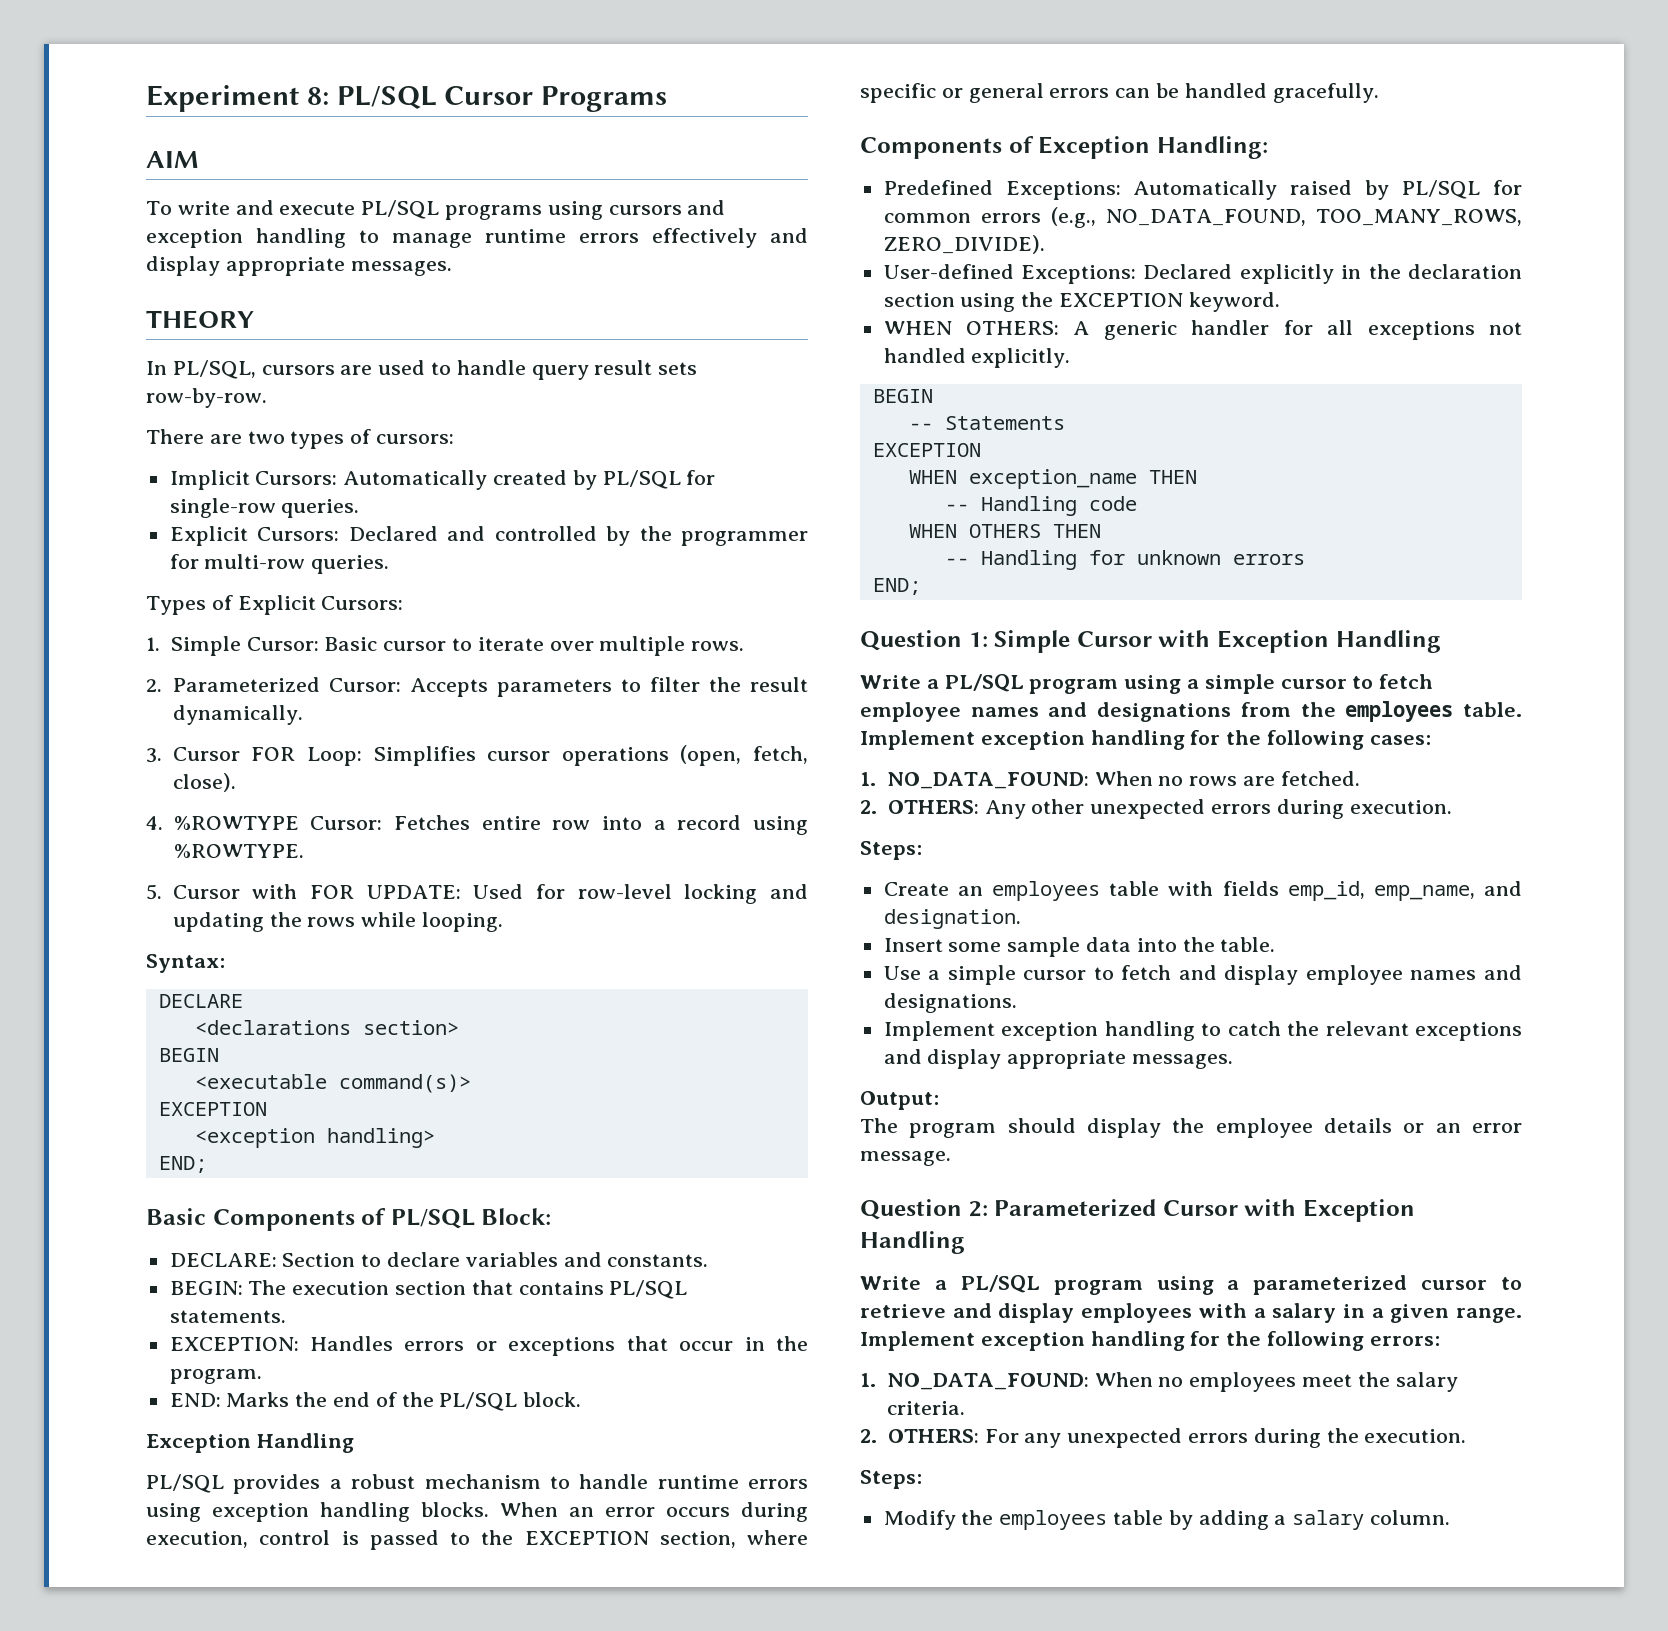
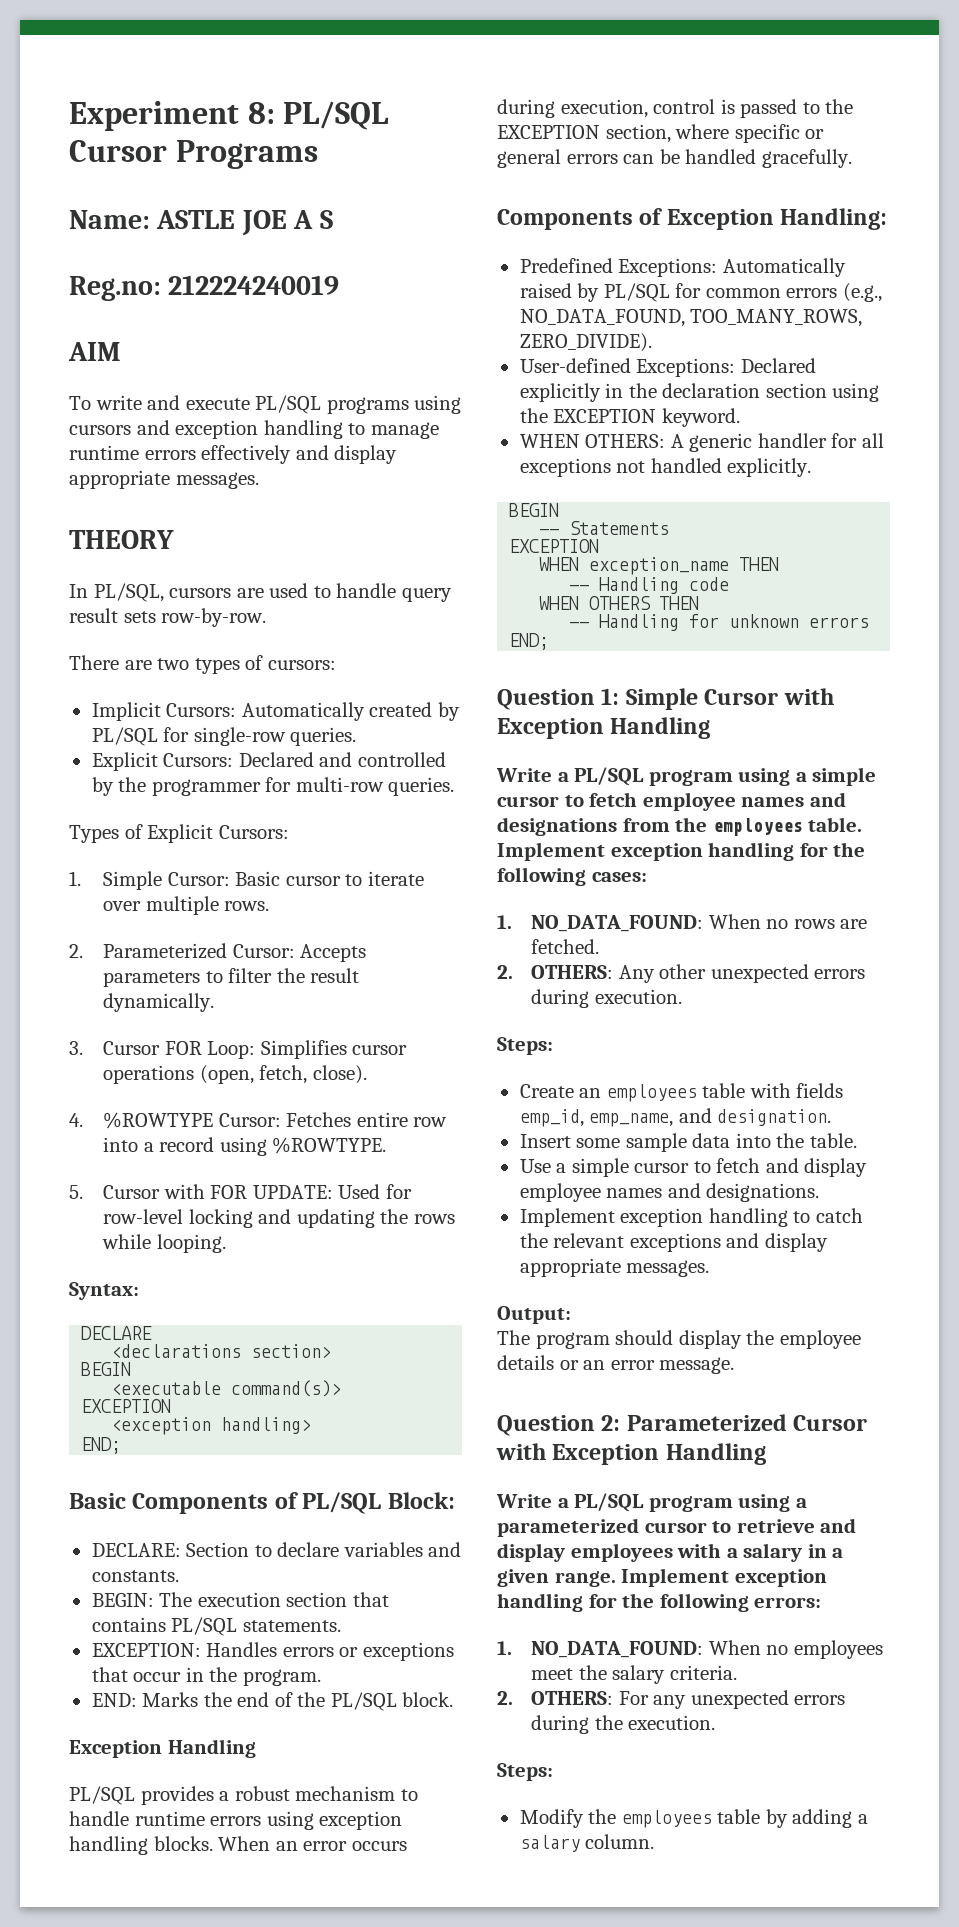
(668, 99) none -> [69,210,333,236] [69,275,340,301] // Name: ASTLE JOE A S // Reg.no: 212224240019

